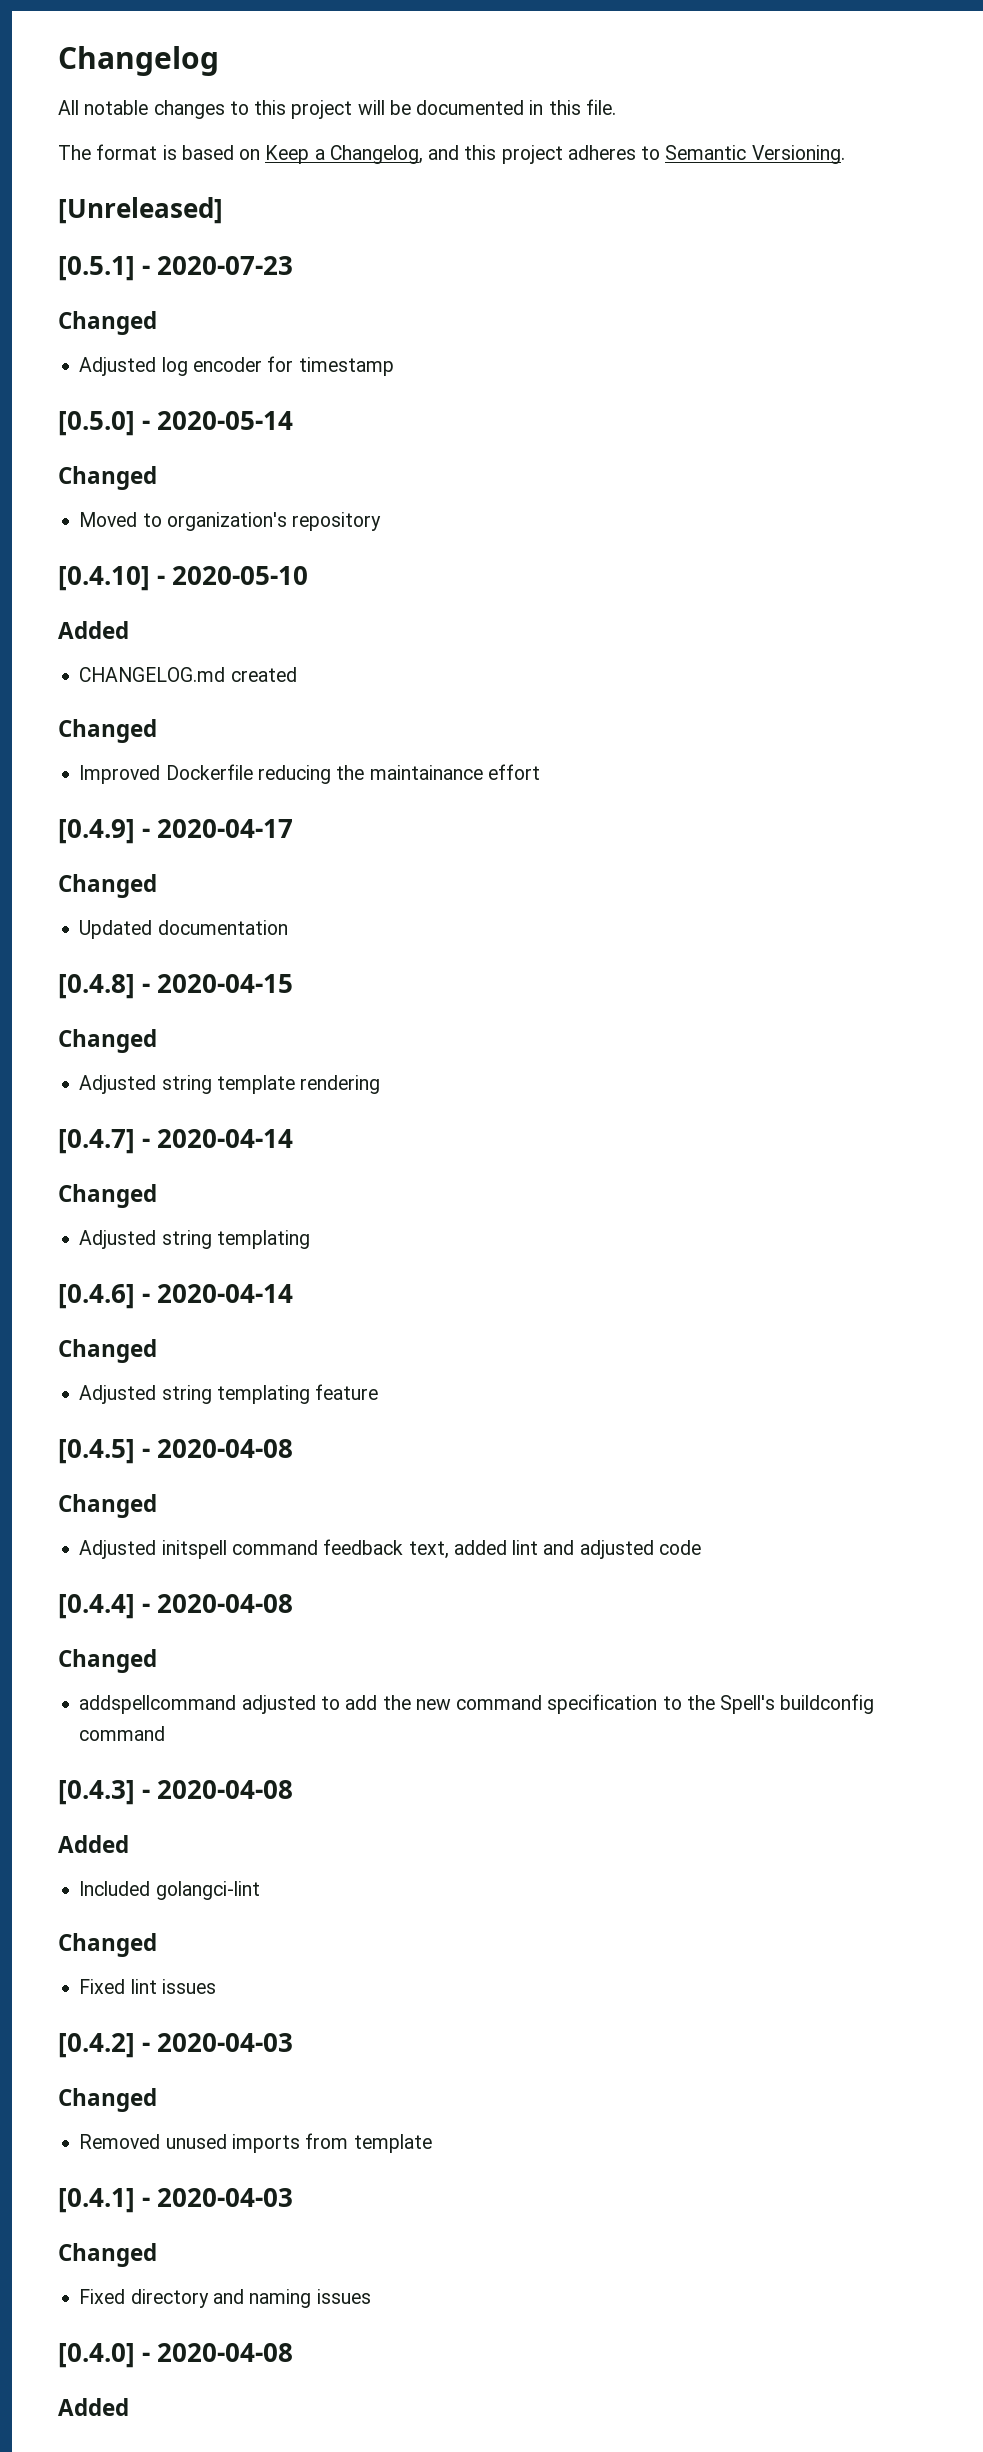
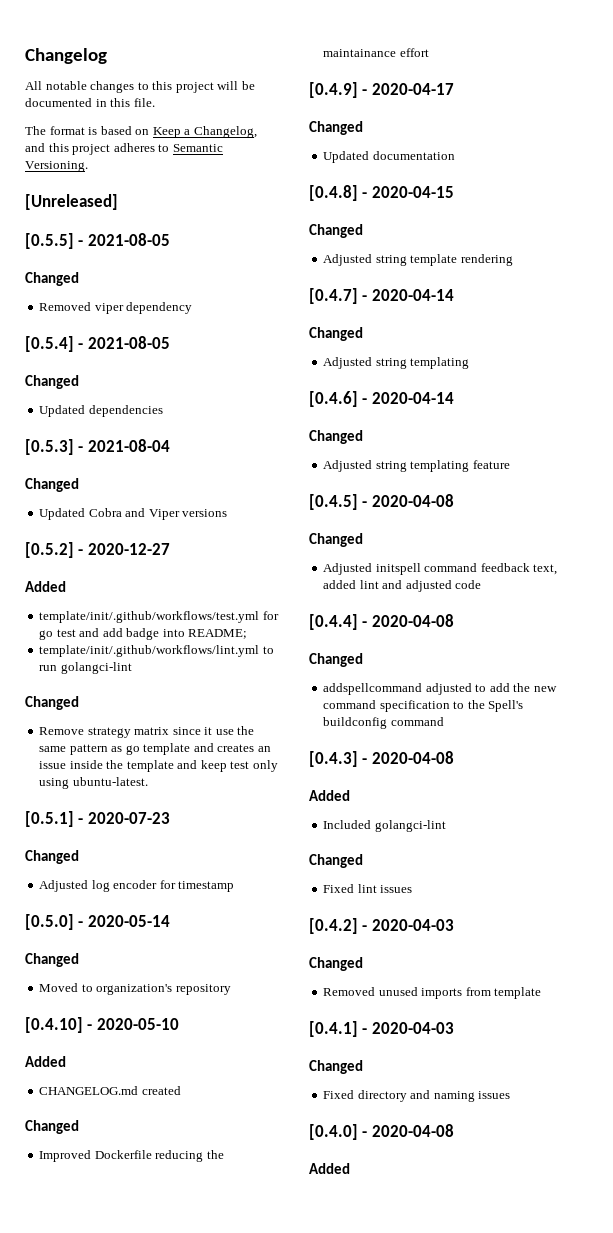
(223, 210) none -> [25,233,170,249] [25,272,79,286] [39,302,193,314] [25,336,170,352] [25,375,79,389] [39,405,163,417] [25,439,170,455] [25,478,79,492] [39,508,228,520] [25,542,170,558] [25,581,66,592] [39,611,279,623] [39,628,248,640] [39,645,274,657] [39,662,132,674] [25,696,79,710] [39,726,255,738] [39,743,271,755] [39,760,278,772] [39,777,148,789] // [0.5.5] - 2021-08-05 // Changed // Removed viper dependency // [0.5.4] - 2021-08-05 // Changed // Updated dependencies // [0.5.3] - 2021-08-04 // Changed // Updated Cobra and Viper versions // [0.5.2] - 2020-12-27 // Added // template/init/.github/workflows/test.yml for go test and add badge into README; // template/init/.github/workflows/lint.yml to run golangci-lint // Changed // Remove strategy matrix since it use the same pattern as go template and creates an issue inside the template and keep test only using ubuntu-latest.

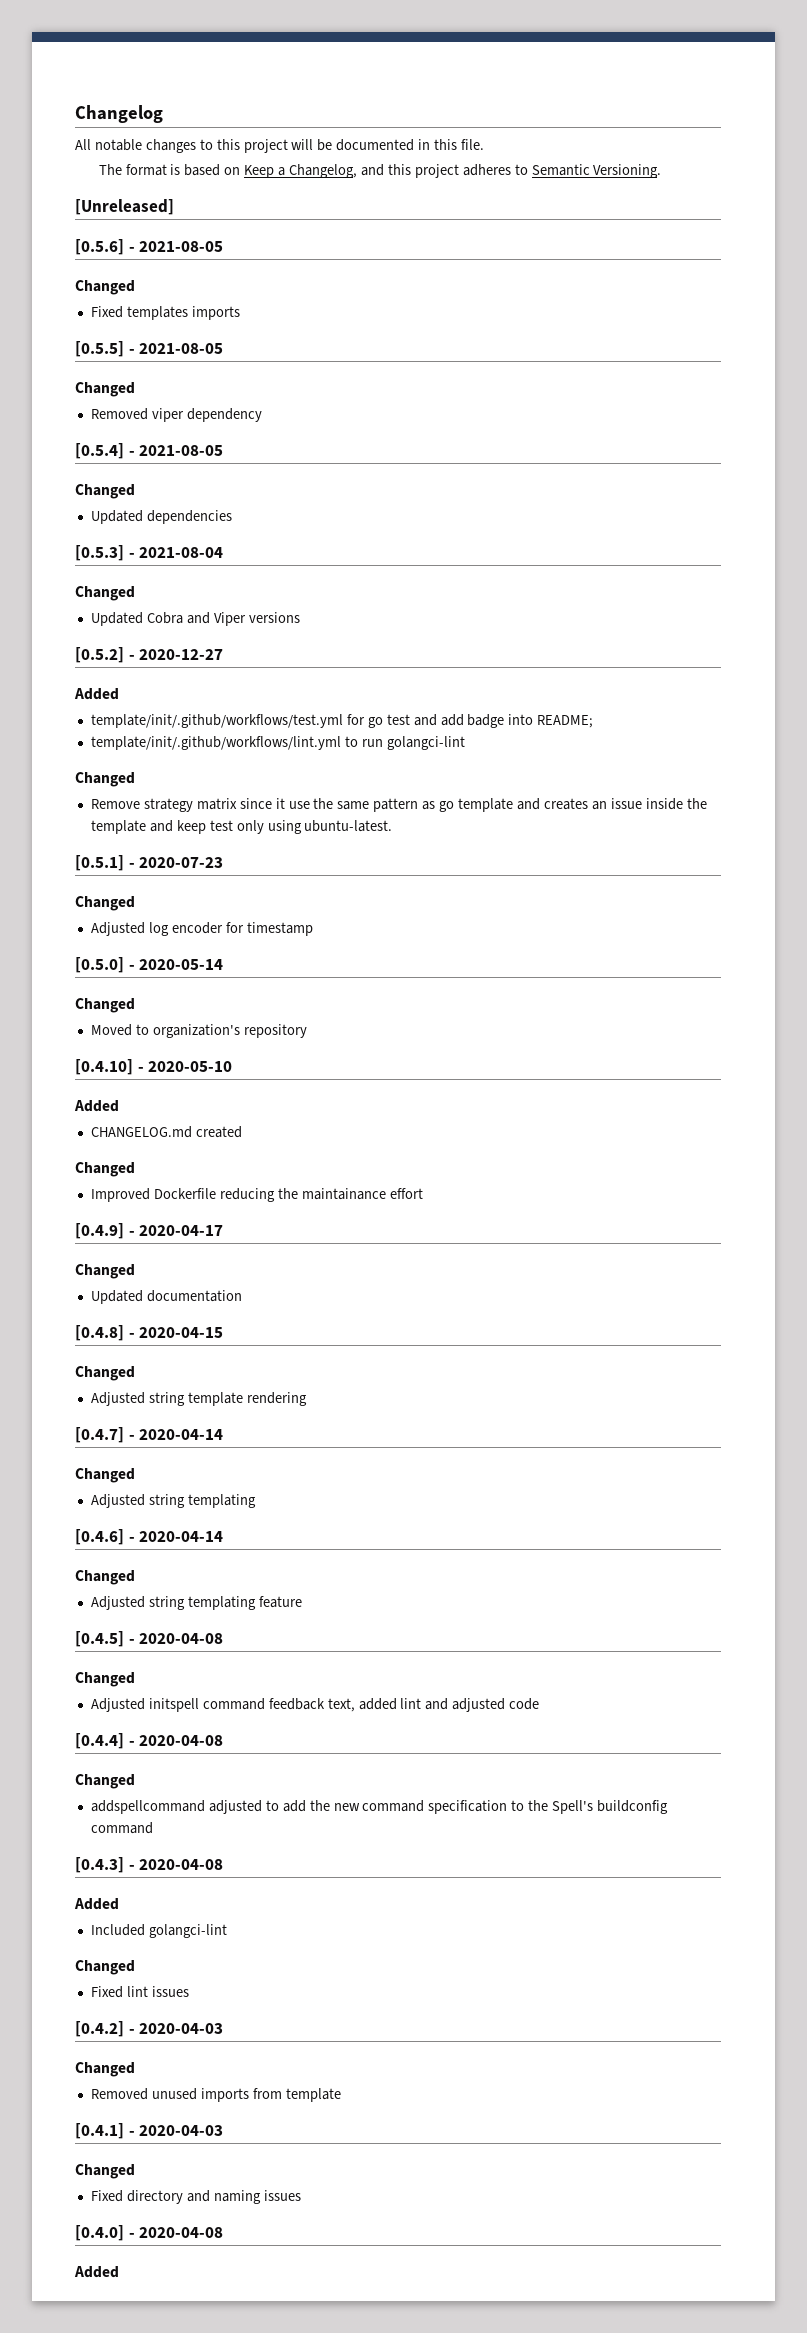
(118, 202) none -> [75,239,224,255] [75,280,135,295] [90,306,240,320] // [0.5.6] - 2021-08-05 // Changed // Fixed templates imports

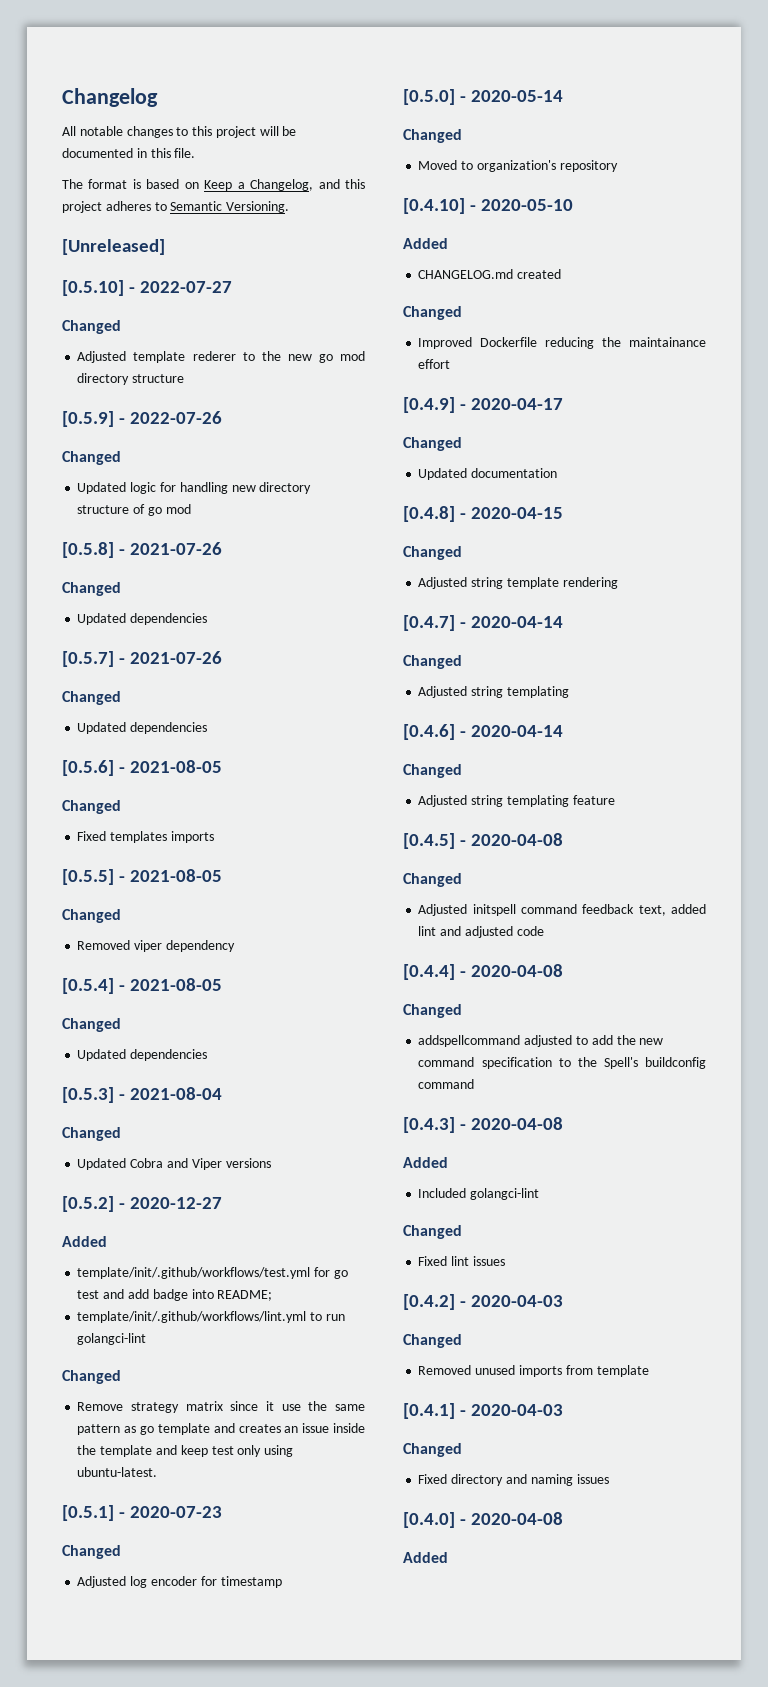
(174, 207) none -> [62,280,233,296] [62,320,121,334] [77,351,365,363] [77,373,185,385] [62,411,223,427] [62,451,121,465] [77,482,312,494] [77,504,191,516] [62,542,223,558] [62,582,121,596] [77,613,208,625] [62,651,223,667] [62,691,121,705] [77,722,208,734] // [0.5.10] - 2022-07-27 // Changed // Adjusted template rederer to the new go mod directory structure // [0.5.9] - 2022-07-26 // Changed // Updated logic for handling new directory structure of go mod // [0.5.8] - 2021-07-26 // Changed // Updated dependencies // [0.5.7] - 2021-07-26 // Changed // Updated dependencies

